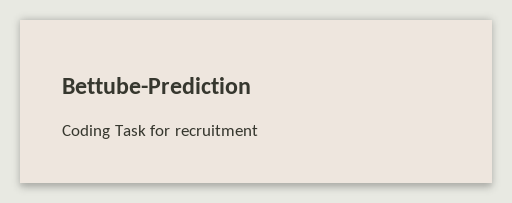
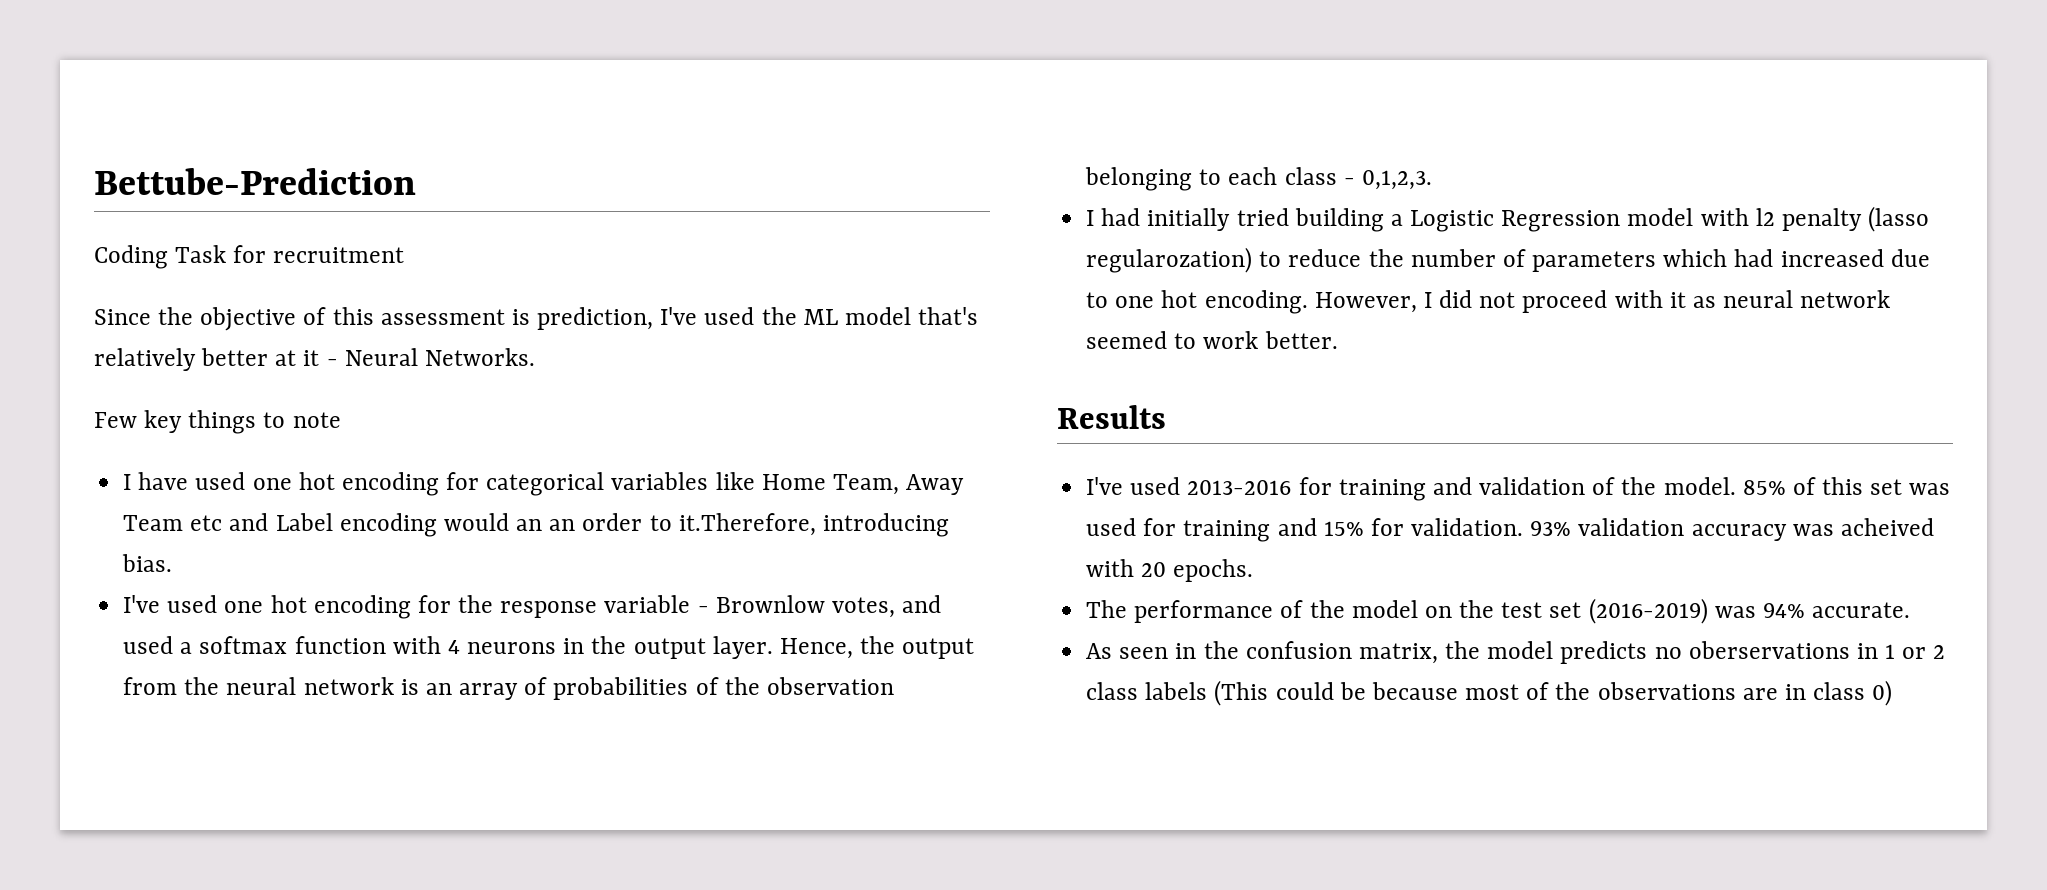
(258, 130) none -> [94,307,979,331] [94,348,535,371] [94,410,341,434] [123,472,965,496] [123,513,949,537] [122,554,173,572] [123,595,942,619] [123,636,975,659] [123,677,894,700] [1085,167,1432,191] [1086,206,1930,232] [1086,247,1930,273] [1086,290,1891,314] [1086,331,1338,349] [1057,405,1166,429] [1086,477,1951,501] [1086,518,1934,542] [1086,559,1254,582] [1086,598,1911,624] [1086,641,1946,664] [1086,680,1893,706] // Since the objective of this assessment is prediction, I've used the ML model that's relatively better at it - Neural Networks. // Few key things to note // I have used one hot encoding for categorical variables like Home Team, Away Team etc and Label encoding would an an order to it.Therefore, introducing bias. // I've used one hot encoding for the response variable - Brownlow votes, and used a softmax function with 4 neurons in the output layer. Hence, the output from the neural network is an array of probabilities of the observation belonging to each class - 0,1,2,3. // I had initially tried building a Logistic Regression model with l2 penalty (lasso regularozation) to reduce the number of parameters which had increased due to one hot encoding. However, I did not proceed with it as neural network seemed to work better. // Results // I've used 2013-2016 for training and validation of the model. 85% of this set was used for training and 15% for validation. 93% validation accuracy was acheived with 20 epochs. // The performance of the model on the test set (2016-2019) was 94% accurate. // As seen in the confusion matrix, the model predicts no oberservations in 1 or 2 class labels (This could be because most of the observations are in class 0)

